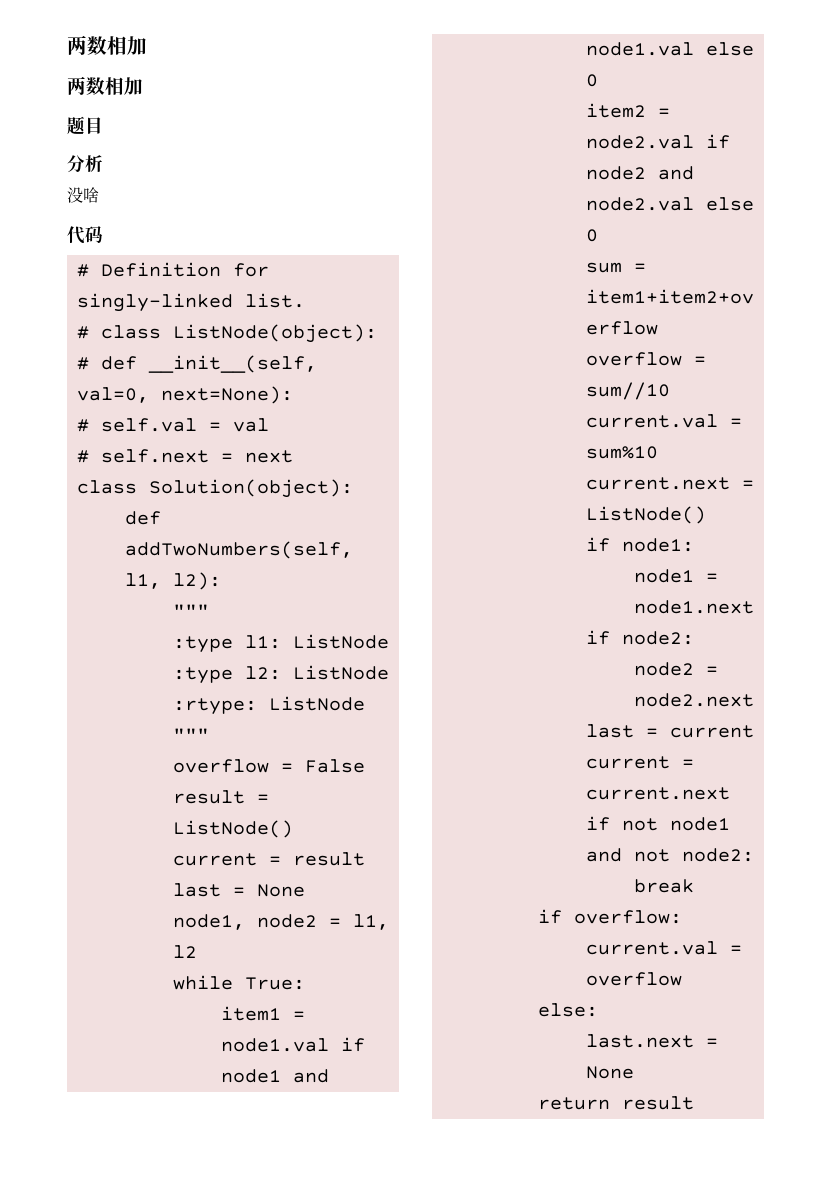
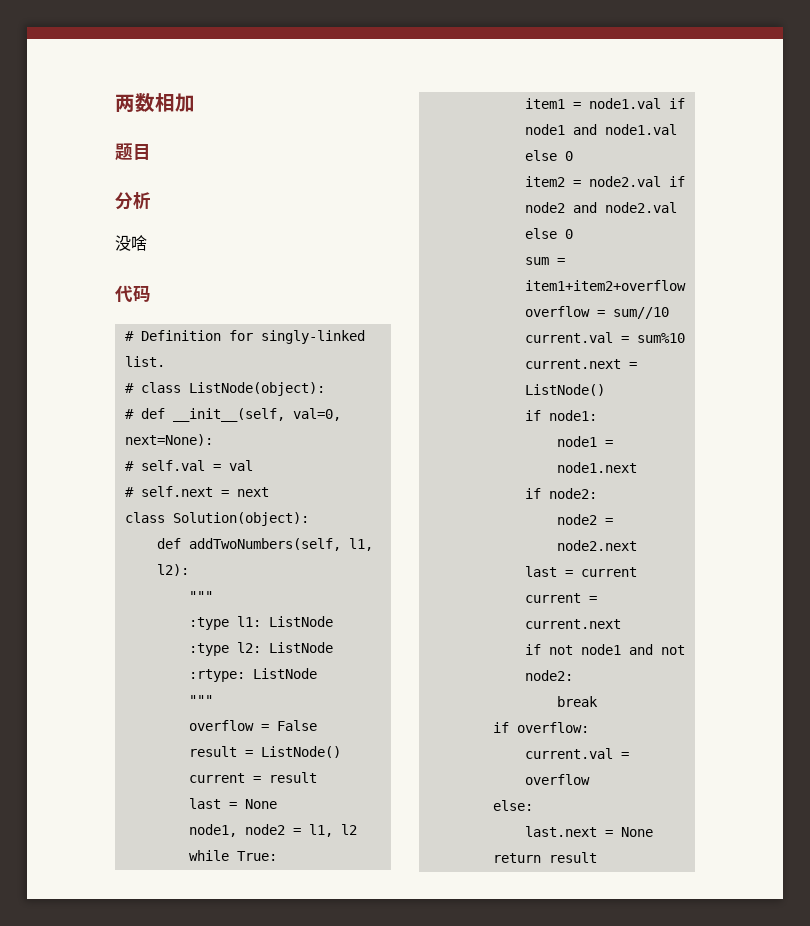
[67,35,147,55] [67,76,143,95] 两数相加 // 两数相加 -> [115,93,195,112] 两数相加

